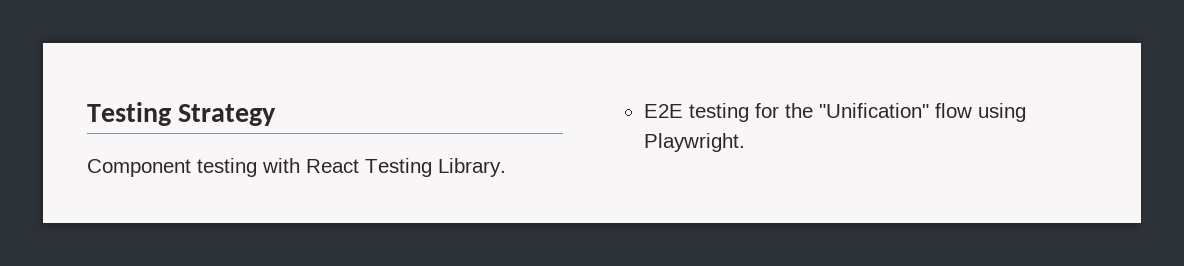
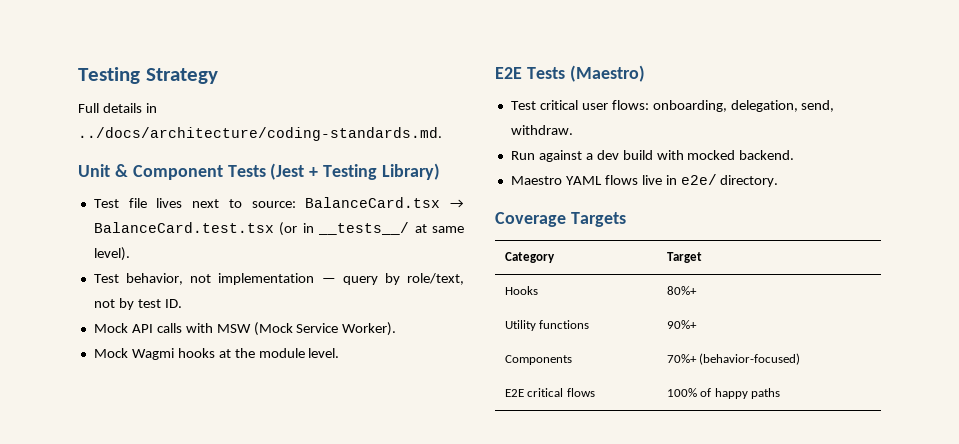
[87,158,506,177] [643,103,1026,122] [643,133,745,152] Component testing with React Testing Library. // E2E testing for the "Unification" flow using Playwright. -> [78,103,157,113] [78,127,442,141] [78,163,441,180] [93,197,465,208] [93,222,464,236] [93,247,130,261] [93,273,464,285] [93,298,182,310] [93,322,397,336] [93,348,340,360] [495,65,645,82] [510,100,835,112] [510,125,573,135] [510,150,795,162] [510,174,779,187] [495,212,626,227] [504,252,555,263] [666,252,702,263] [504,286,538,295] [666,286,697,295] [504,320,590,331] [666,320,697,329] [504,355,572,365] [666,353,801,365] [504,388,595,397] [666,388,781,399] Full details in ../docs/architecture/coding-standards.md. // Unit & Component Tests (Jest + Testing Library) // Test file lives next to source: BalanceCard.tsx → BalanceCard.test.tsx (or in __tests__/ at same level). // Test behavior, not implementation — query by role/text, not by test ID. // Mock API calls with MSW (Mock Service Worker). // Mock Wagmi hooks at the module level. // E2E Tests (Maestro) // Test critical user flows: onboarding, delegation, send, withdraw. // Run against a dev build with mocked backend. // Maestro YAML flows live in e2e/ directory. // Coverage Targets // Category | Target // Hooks | 80%+ // Utility functions | 90%+ // Components | 70%+ (behavior-focused) // E2E critical flows | 100% of happy paths

